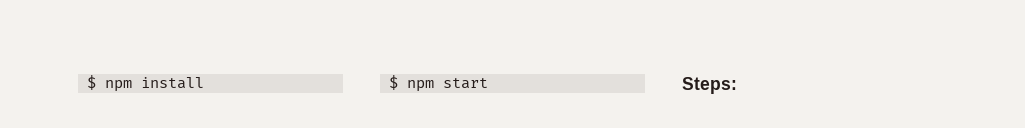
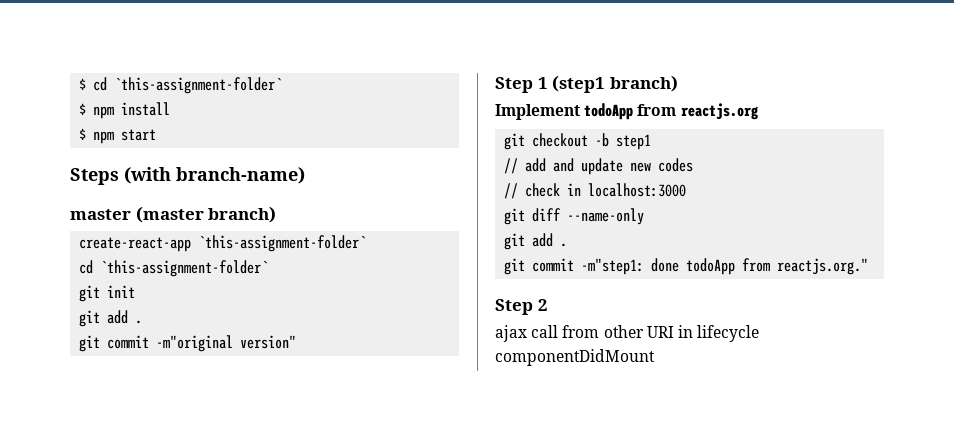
[87,75,96,90] $ -> [79,77,283,94] [79,103,87,115] $ cd `this-assignment-folder` // $
[682,77,737,94] Steps: -> [70,167,305,185] [70,206,277,223] [79,235,367,252] [79,260,269,277] [79,285,136,302] [79,310,143,327] [79,335,297,352] [495,75,678,93] [495,103,759,120] [504,133,652,150] [504,158,694,175] [504,183,687,199] [504,208,645,225] [504,233,568,250] [504,258,869,275] [495,299,548,315] [495,325,760,342] [495,349,655,366] Steps (with branch-name) // master (master branch) // create-react-app `this-assignment-folder` // cd `this-assignment-folder` // git init // git add . // git commit -m"original version" // Step 1 (step1 branch) // Implement todoApp from reactjs.org // git checkout -b step1 // // add and update new codes // // check in localhost:3000 // git diff --name-only // git add . // git commit -m"step1: done todoApp from reactjs.org." // Step 2 // ajax call from other URI in lifecycle componentDidMount

